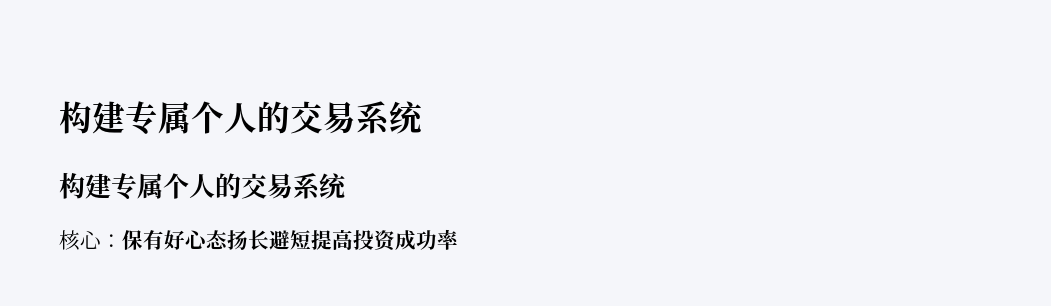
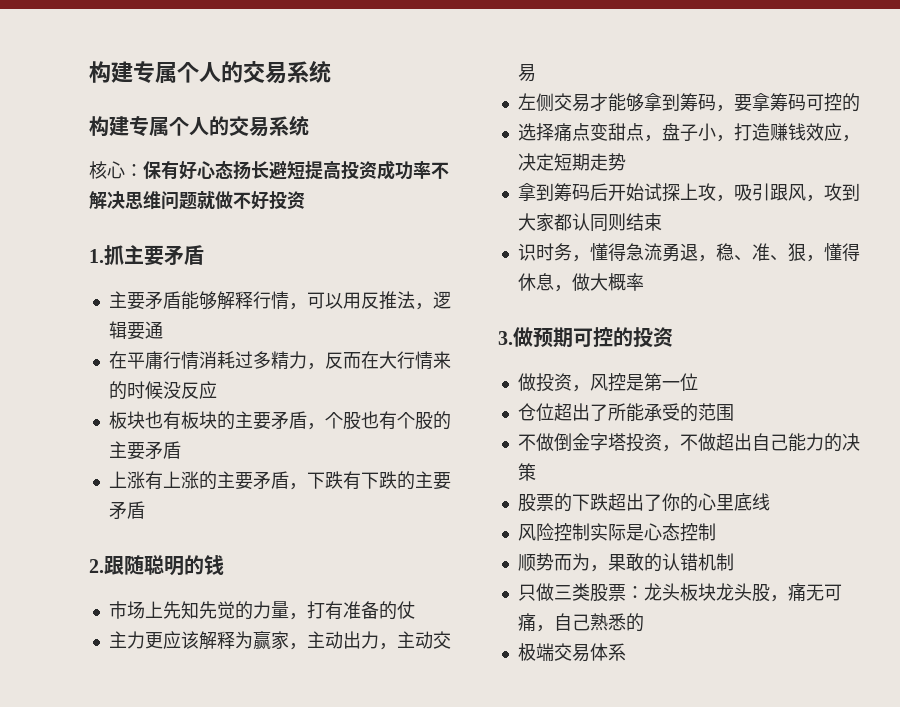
(458, 239) none -> [431,162,449,179] [89,191,305,210] [89,245,204,266] [108,291,451,310] [108,321,163,340] [108,351,451,370] [108,381,217,400] [108,411,451,430] [108,441,181,460] [108,471,451,490] [108,501,145,519] [89,555,224,576] [108,601,415,620] [108,630,451,650] [517,64,536,82] [517,93,860,112] [517,123,860,142] [517,153,626,171] [517,183,860,202] [517,213,662,232] [517,243,860,262] [517,273,644,292] [498,327,673,348] [517,373,698,392] [517,403,734,422] [517,433,860,452] [517,463,536,481] [517,493,770,512] [517,523,716,542] [517,553,734,572] [517,583,842,602] [517,613,644,632] [517,643,626,662] 不解决思维问题就做不好投资 // 1.抓主要矛盾 // 主要矛盾能够解释行情，可以用反推法，逻辑要通 // 在平庸行情消耗过多精力，反而在大行情来的时候没反应 // 板块也有板块的主要矛盾，个股也有个股的主要矛盾 // 上涨有上涨的主要矛盾，下跌有下跌的主要矛盾 // 2.跟随聪明的钱 // 市场上先知先觉的力量，打有准备的仗 // 主力更应该解释为赢家，主动出力，主动交易 // 左侧交易才能够拿到筹码，要拿筹码可控的 // 选择痛点变甜点，盘子小，打造赚钱效应，决定短期走势 // 拿到筹码后开始试探上攻，吸引跟风，攻到大家都认同则结束 // 识时务，懂得急流勇退，稳、准、狠，懂得休息，做大概率 // 3.做预期可控的投资 // 做投资，风控是第一位 // 仓位超出了所能承受的范围 // 不做倒金字塔投资，不做超出自己能力的决策 // 股票的下跌超出了你的心里底线 // 风险控制实际是心态控制 // 顺势而为，果敢的认错机制 // 只做三类股票：龙头板块龙头股，痛无可痛，自己熟悉的 // 极端交易体系

